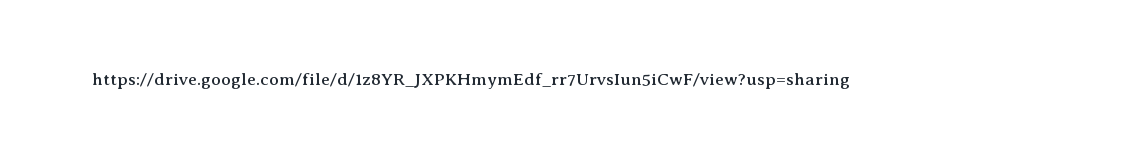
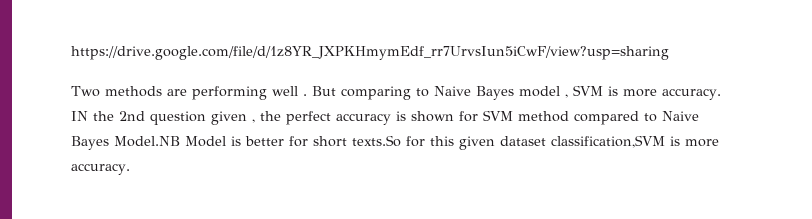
(850, 81) none -> [71,85,721,100] [71,110,699,125] [71,135,719,150] [71,163,130,175] // Two methods are performing well . But comparing to Naive Bayes model , SVM is more accuracy. IN the 2nd question given , the perfect accuracy is shown for SVM method compared to Naive Bayes Model.NB Model is better for short texts.So for this given dataset classification,SVM is more accuracy.

